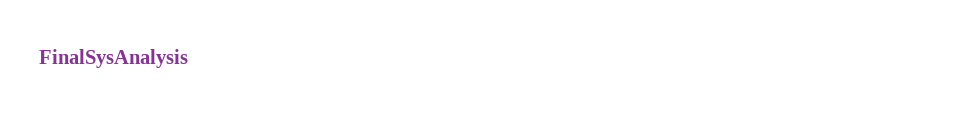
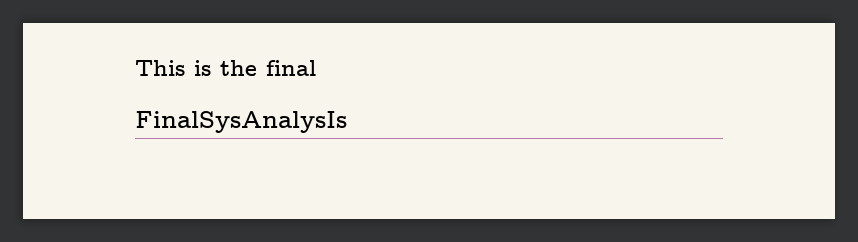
[39,49,188,68] FinalSysAnalysis -> [135,60,316,76] [135,111,347,133] This is the final // FinalSysAnalysIs

